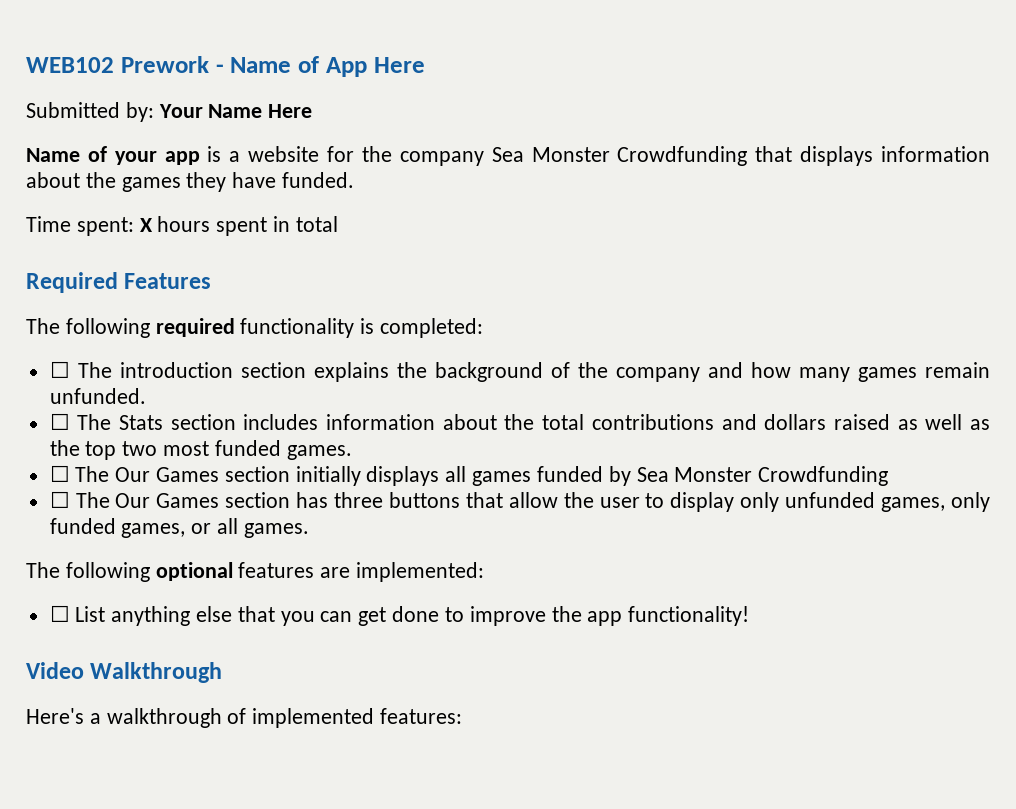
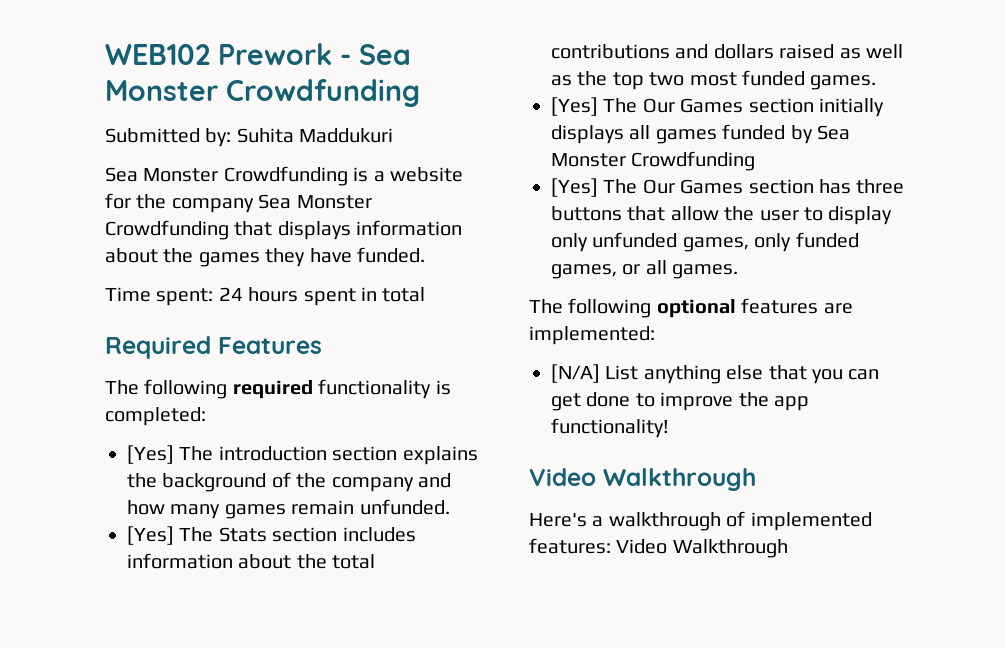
[230,56,425,77] [26,102,313,122] [26,146,200,165] Name of App Here // Submitted by: Your Name Here // Name of your app -> [359,44,411,65] [105,79,420,107] [105,128,394,147] [105,166,348,186] Sea Monster Crowdfunding // Submitted by: Suhita Maddukuri // Sea Monster Crowdfunding
[139,218,153,232] X -> [218,287,243,301] 24
[49,361,70,378] ☐ -> [127,445,174,464] [Yes]
[49,413,70,430] ☐ -> [127,526,174,545] [Yes]
[49,465,70,482] ☐ -> [551,97,598,116] [Yes]
[49,491,70,508] ☐ -> [551,178,598,197] [Yes]
[49,605,70,622] ☐ -> [551,364,600,383] [N/A]
(463, 716) none -> [616,539,788,558] Video Walkthrough

